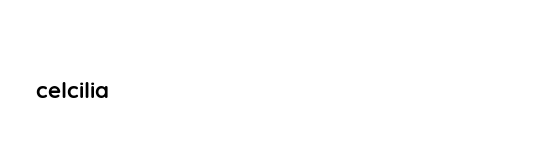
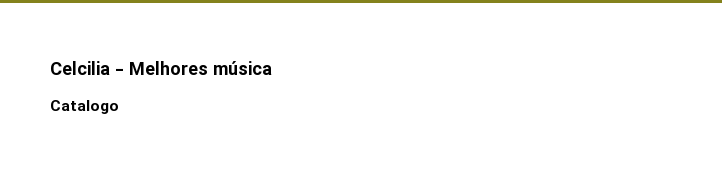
[36,82,109,98] celcilia -> [50,61,272,75] [50,100,119,114] Celcilia - Melhores música // Catalogo

